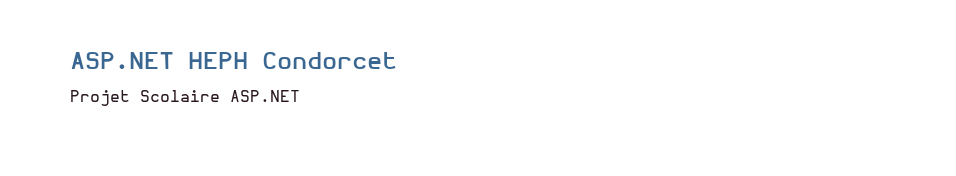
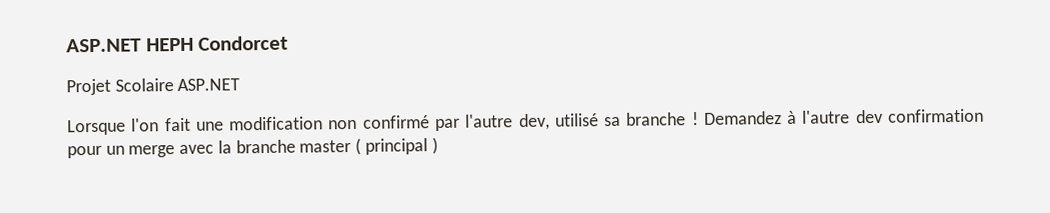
(300, 96) none -> [67,108,985,136] [67,137,438,159] // Lorsque l'on fait une modification non confirmé par l'autre dev, utilisé sa branche ! Demandez à l'autre dev confirmation pour un merge avec la branche master ( principal )

